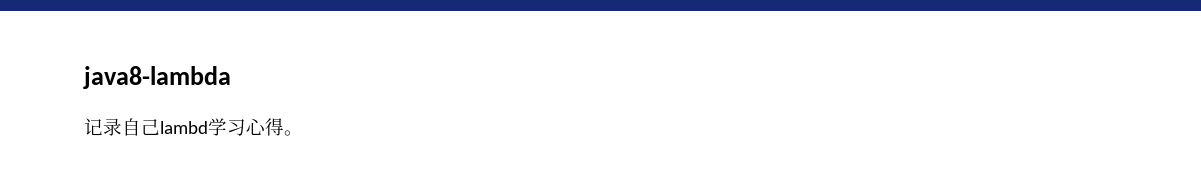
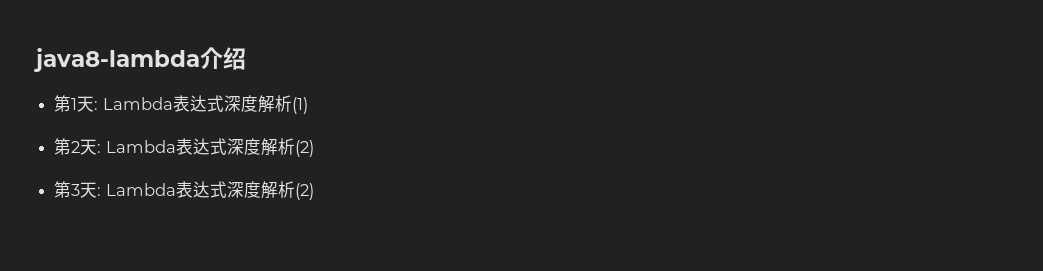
[84,118,303,136] // 记录自己lambd学习心得。 -> [200,47,246,70] [54,95,308,114] [54,138,314,157] [54,181,314,200] 介绍 // 第1天: Lambda表达式深度解析(1) // 第2天: Lambda表达式深度解析(2) // 第3天: Lambda表达式深度解析(2)

